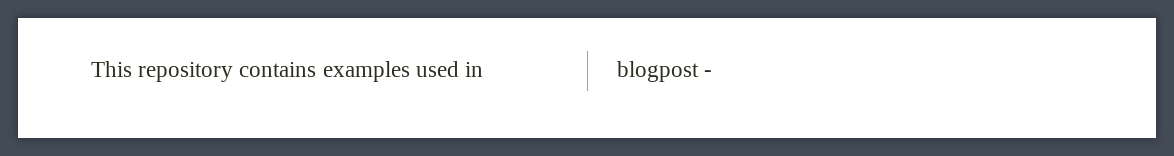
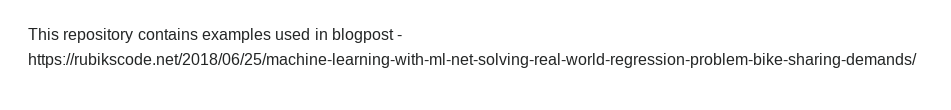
(713, 73) none -> [28,53,917,68] https://rubikscode.net/2018/06/25/machine-learning-with-ml-net-solving-real-world-regression-problem-bike-sharing-demands/

